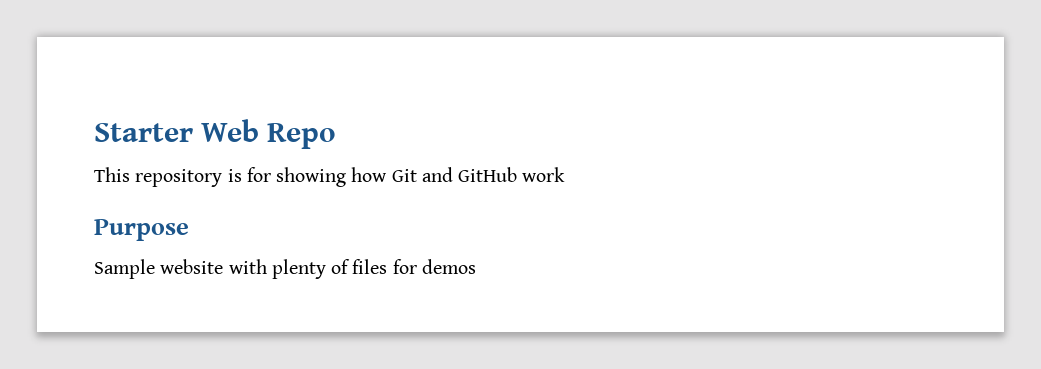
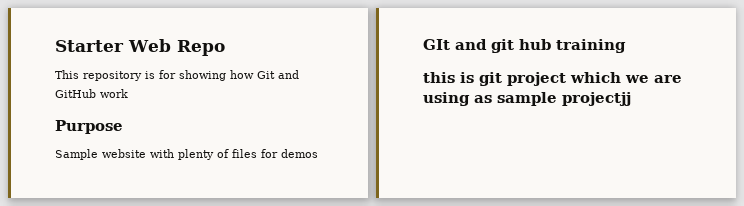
(476, 266) none -> [423,39,626,53] [423,72,682,86] [423,92,631,106] // GIt and git hub training // this is git project which we are using as sample projectjj

